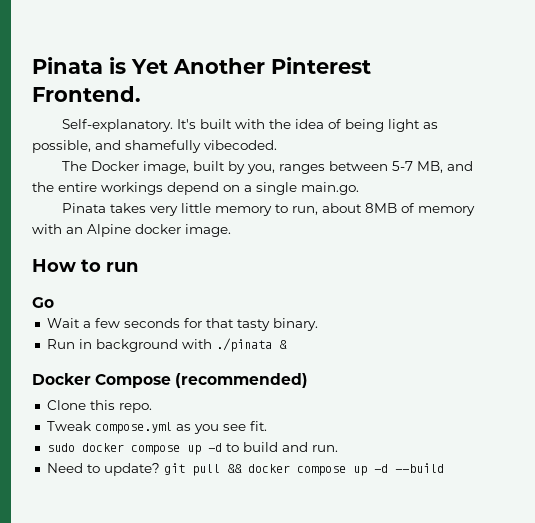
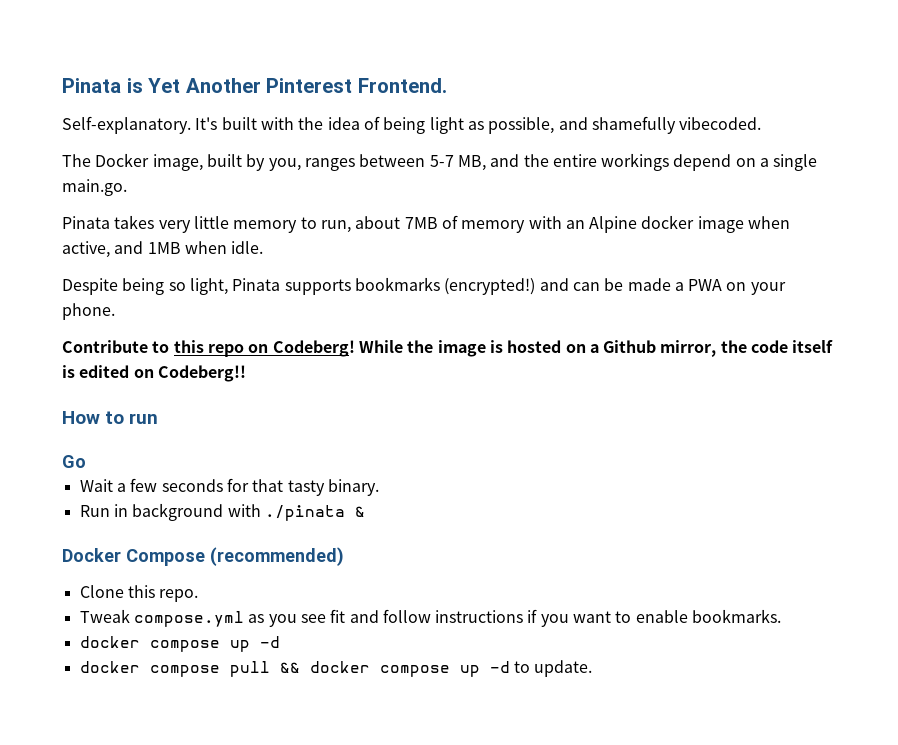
[364,203,397,213] 8MB -> [404,217,438,229] 7MB
[185,224,231,237] image. -> [697,216,791,233] [62,241,264,258] [62,277,786,295] [62,303,115,320] [62,340,834,357] [62,365,246,382] image when active, and 1MB when idle. // Despite being so light, Pinata supports bookmarks (encrypted!) and can be made a PWA on your phone. // Contribute to this repo on Codeberg! While the image is hosted on a Github mirror, the code itself is edited on Codeberg!!
[249,421,267,431] [46,442,338,455] [46,463,185,476] fit. // sudo docker compose up -d to build and run. // Need to update? git -> [330,609,782,627] [79,636,280,652] [79,661,220,677] fit and follow instructions if you want to enable bookmarks. // docker compose up -d // docker compose
[394,463,444,473] --build -> [513,660,593,677] to update.

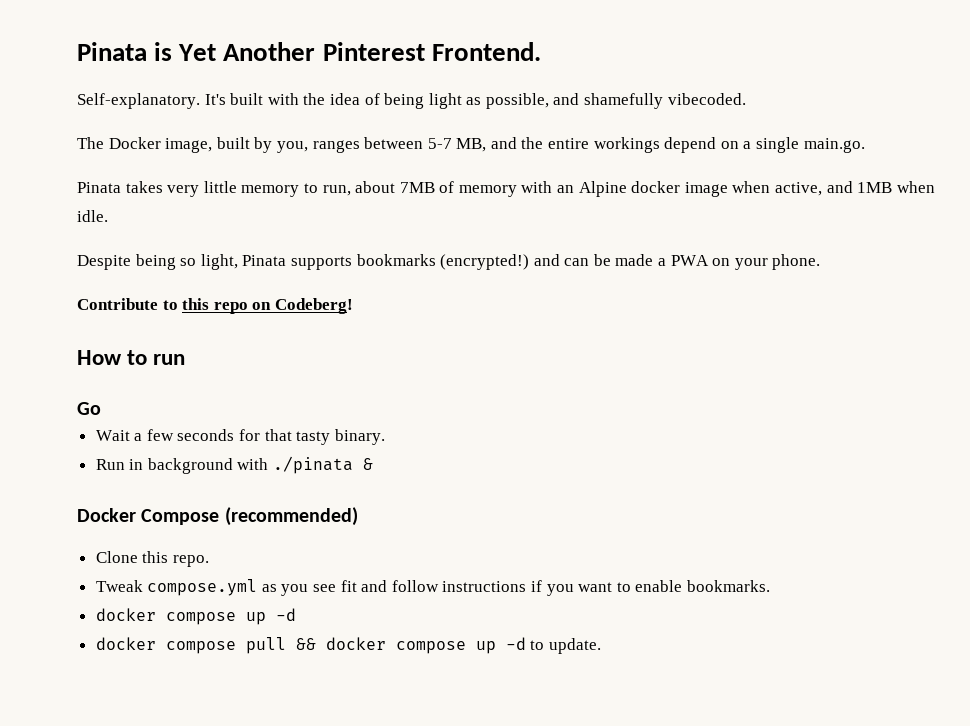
[358,340,834,357] [62,365,246,382] While the image is hosted on a Github mirror, the code itself is edited on Codeberg!! -> (353, 306) none

